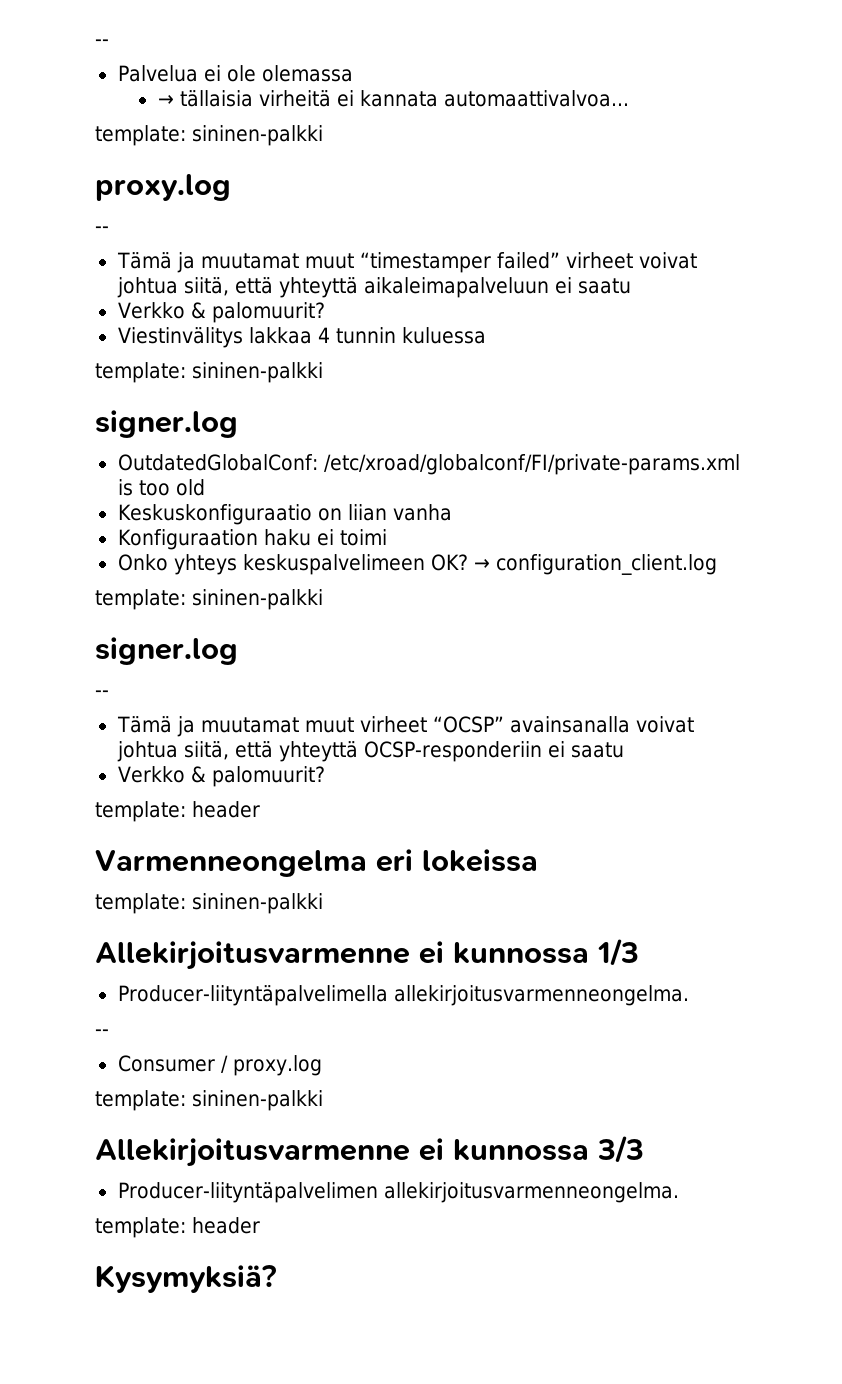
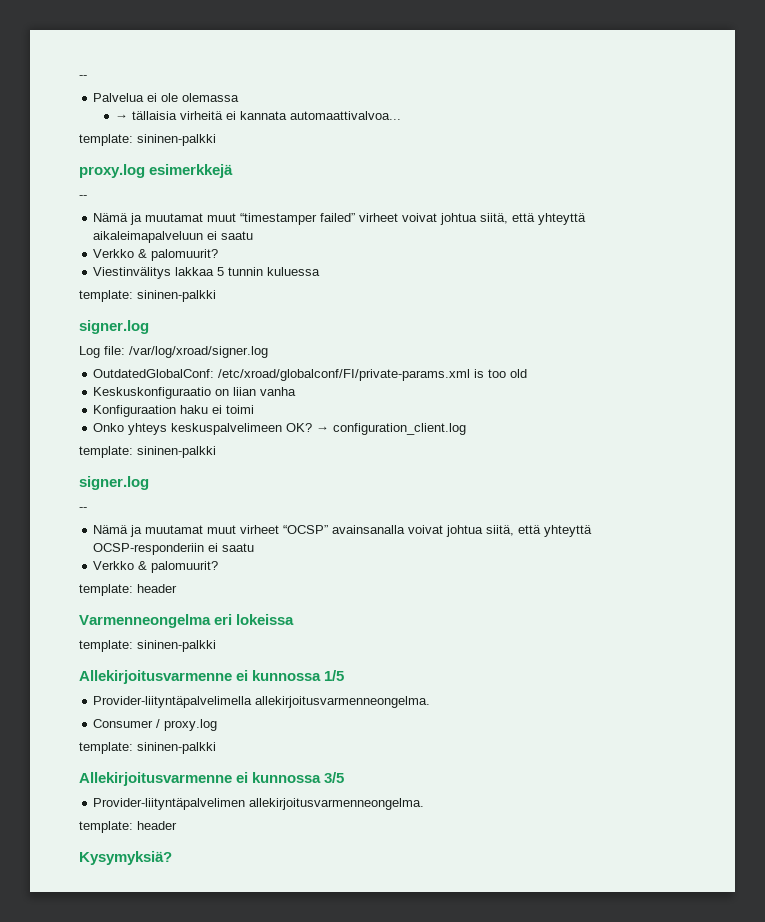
[95,226,109,233] [116,252,172,269] // -- // Tämä -> [149,164,234,178] [79,195,87,199] [93,213,129,222] esimerkkejä // -- // Nämä
[317,327,330,343] 4 -> [217,267,225,276] 5
(238, 424) none -> [79,346,268,358] // Log file: /var/log/xroad/signer.log
[116,716,172,733] Tämä -> [93,525,129,534] Nämä
[597,938,639,966] [117,985,689,1006] [95,1029,109,1036] 1/3 // Producer-liityntäpalvelimella allekirjoitusvarmenneongelma. // -- -> [324,670,345,681] [93,696,431,708] 1/5 // Provider-liityntäpalvelimella allekirjoitusvarmenneongelma.
[597,1135,644,1163] [117,1182,378,1203] 3/3 // Producer-liityntäpalvelimen -> [324,772,345,783] [93,798,246,810] 3/5 // Provider-liityntäpalvelimen

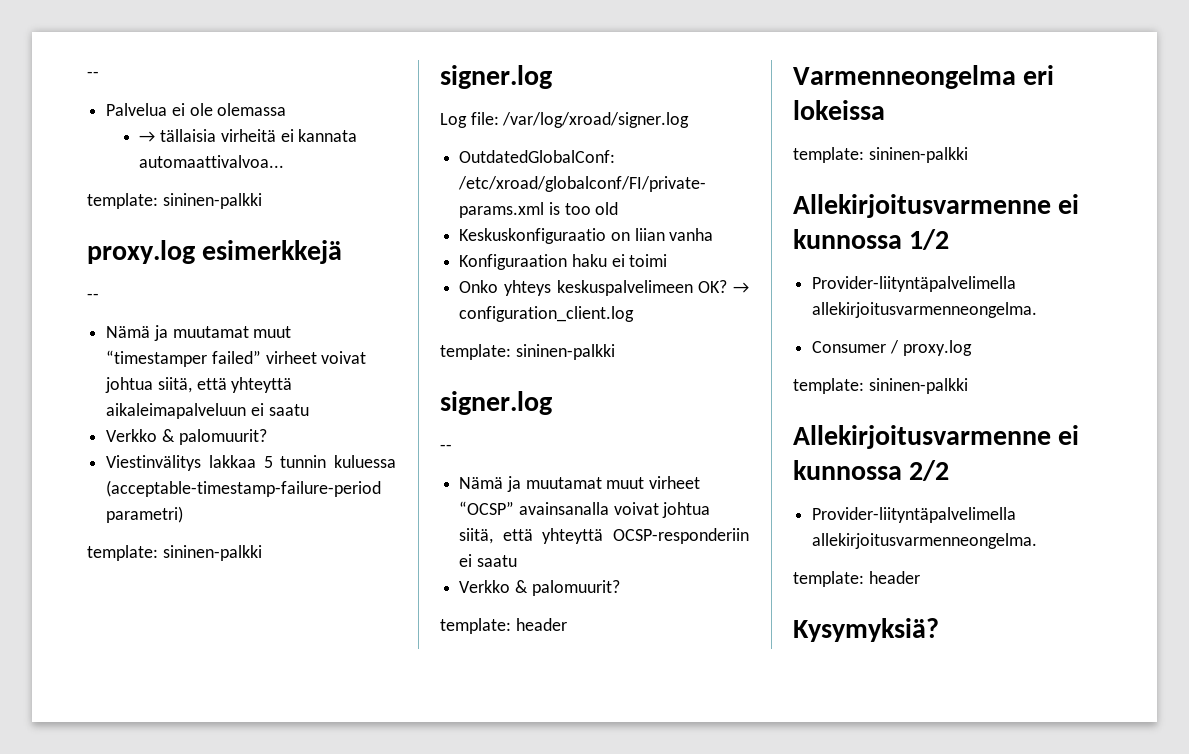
(321, 271) none -> [106,480,382,497] [106,506,184,523] (acceptable-timestamp-failure-period parametri)
[324,670,345,681] 1/5 -> [909,229,950,250] 1/2
[324,772,345,783] [93,798,246,810] 3/5 // Provider-liityntäpalvelimen -> [909,460,950,481] [812,507,1017,523] 2/2 // Provider-liityntäpalvelimella

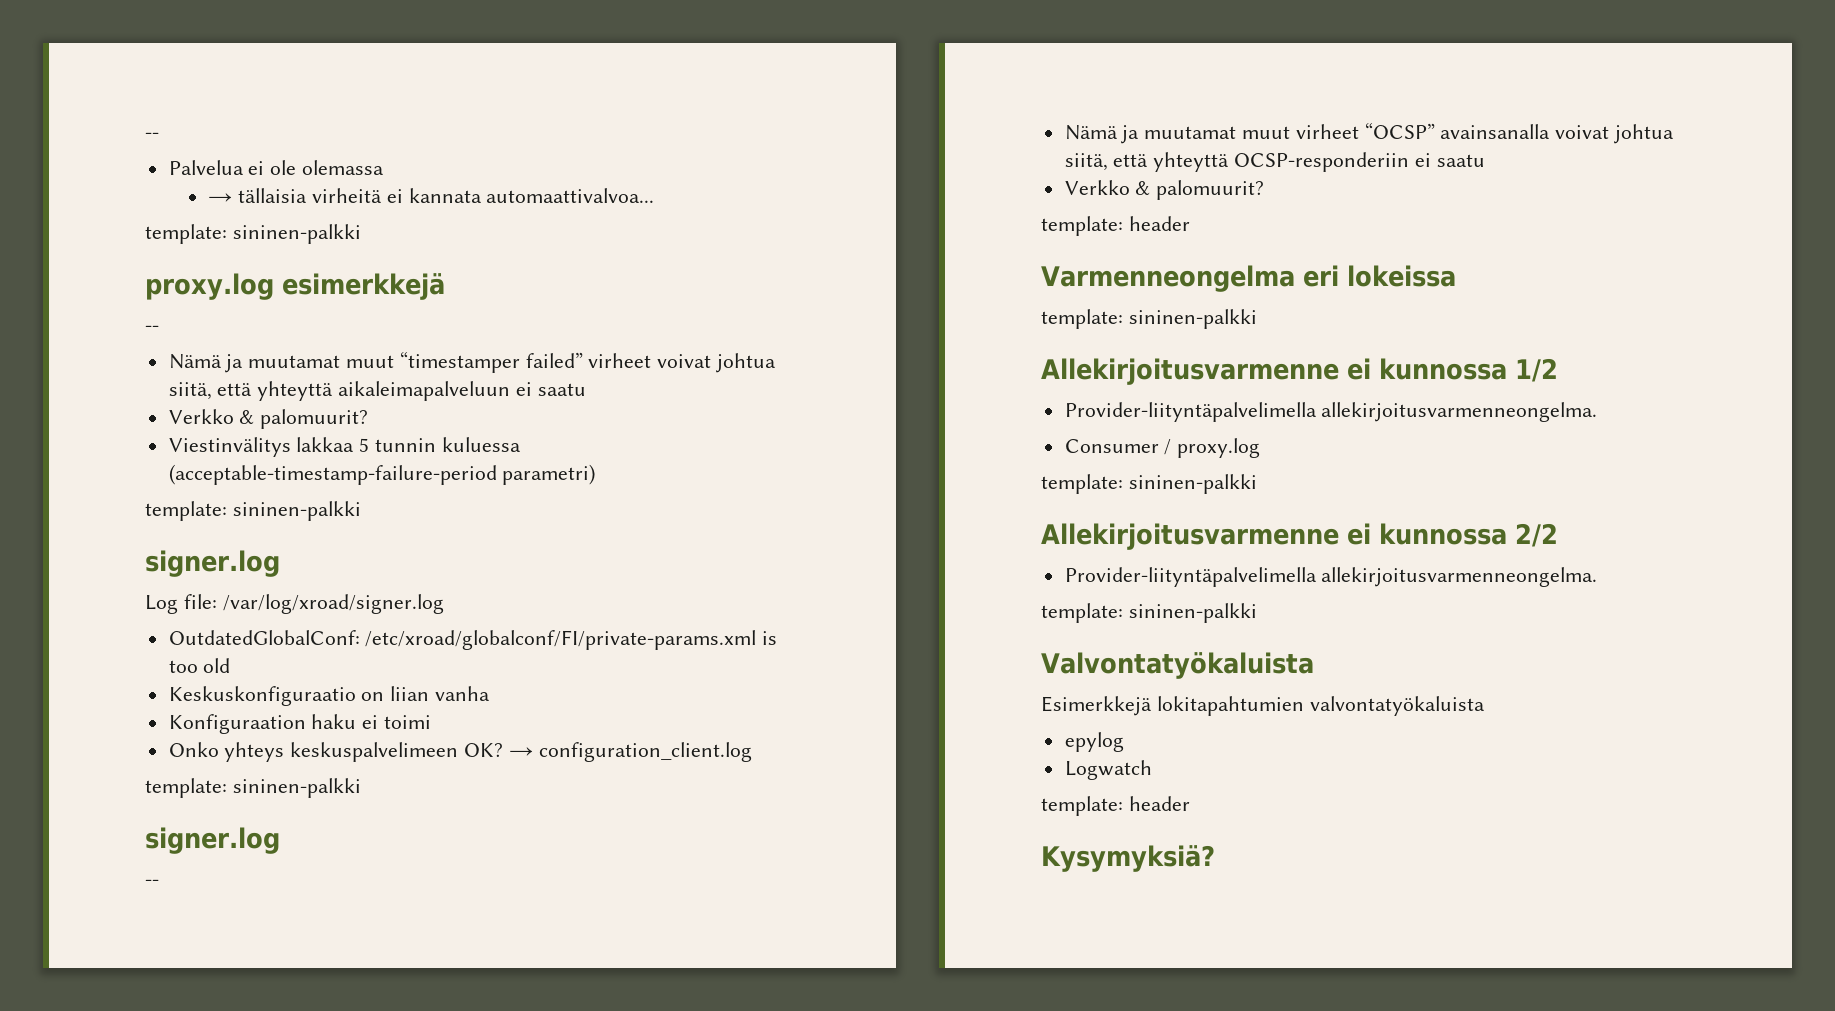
(1038, 541) none -> [1041,603,1257,623] [1041,652,1314,679] [1041,696,1485,716] [1064,732,1124,752] [1064,760,1152,780] // template: sininen-palkki // Valvontatyökaluista // Esimerkkejä lokitapahtumien valvontatyökaluista // epylog // Logwatch

